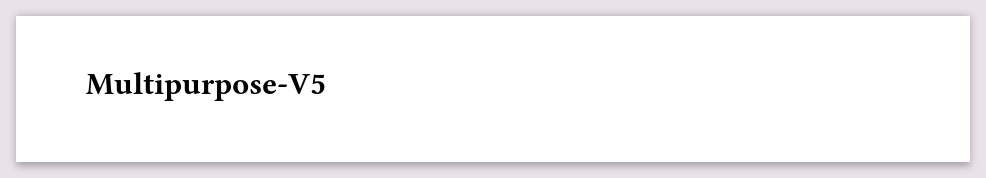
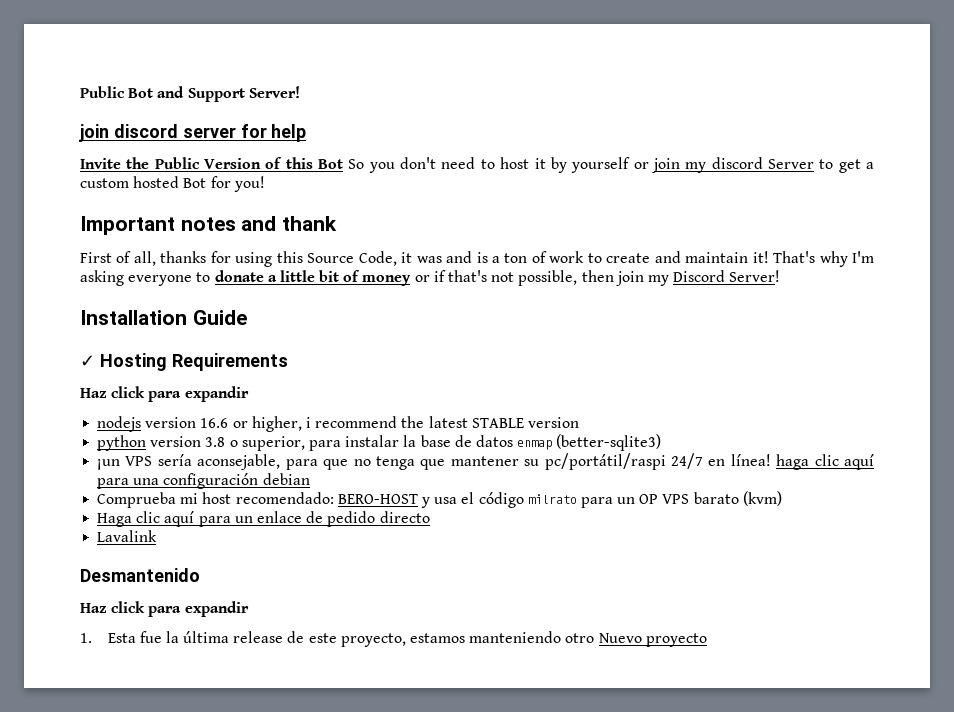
[86,72,326,101] Multipurpose-V5 -> [80,86,300,102] [79,124,307,142] [80,157,874,173] [80,176,265,192] [80,216,338,235] [80,251,875,267] [80,270,781,286] [80,310,247,325] [80,353,288,371] [80,386,249,402] [97,416,579,432] [97,434,662,451] [97,453,874,470] [97,473,310,489] [97,491,782,508] [97,511,430,527] [97,530,158,542] [80,568,200,582] [80,601,249,617] [80,631,707,647] Public Bot and Support Server! // join discord server for help // Invite the Public Version of this Bot So you don't need to host it by yourself or join my discord Server to get a custom hosted Bot for you! // Important notes and thank // First of all, thanks for using this Source Code, it was and is a ton of work to create and maintain it! That's why I'm asking everyone to donate a little bit of money or if that's not possible, then join my Discord Server! // Installation Guide // ✓ Hosting Requirements // Haz click para expandir // nodejs version 16.6 or higher, i recommend the latest STABLE version // python version 3.8 o superior, para instalar la base de datos enmap (better-sqlite3) // ¡un VPS sería aconsejable, para que no tenga que mantener su pc/portátil/raspi 24/7 en línea! haga clic aquí para una configuración debian // Comprueba mi host recomendado: BERO-HOST y usa el código milrato para un OP VPS barato (kvm) // Haga clic aquí para un enlace de pedido directo // Lavalink // Desmantenido // Haz click para expandir // 1. Esta fue la última release de este proyecto, estamos manteniendo otro Nuevo proyecto

